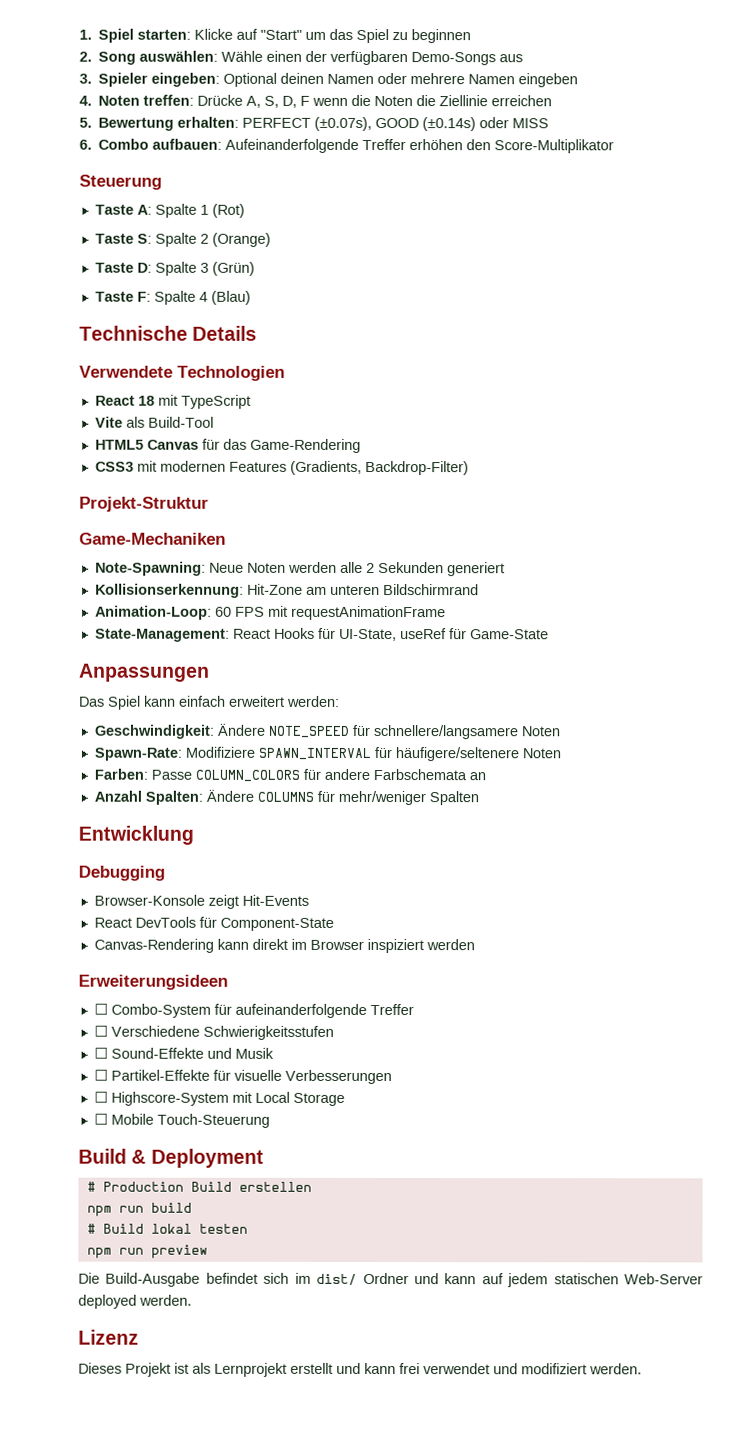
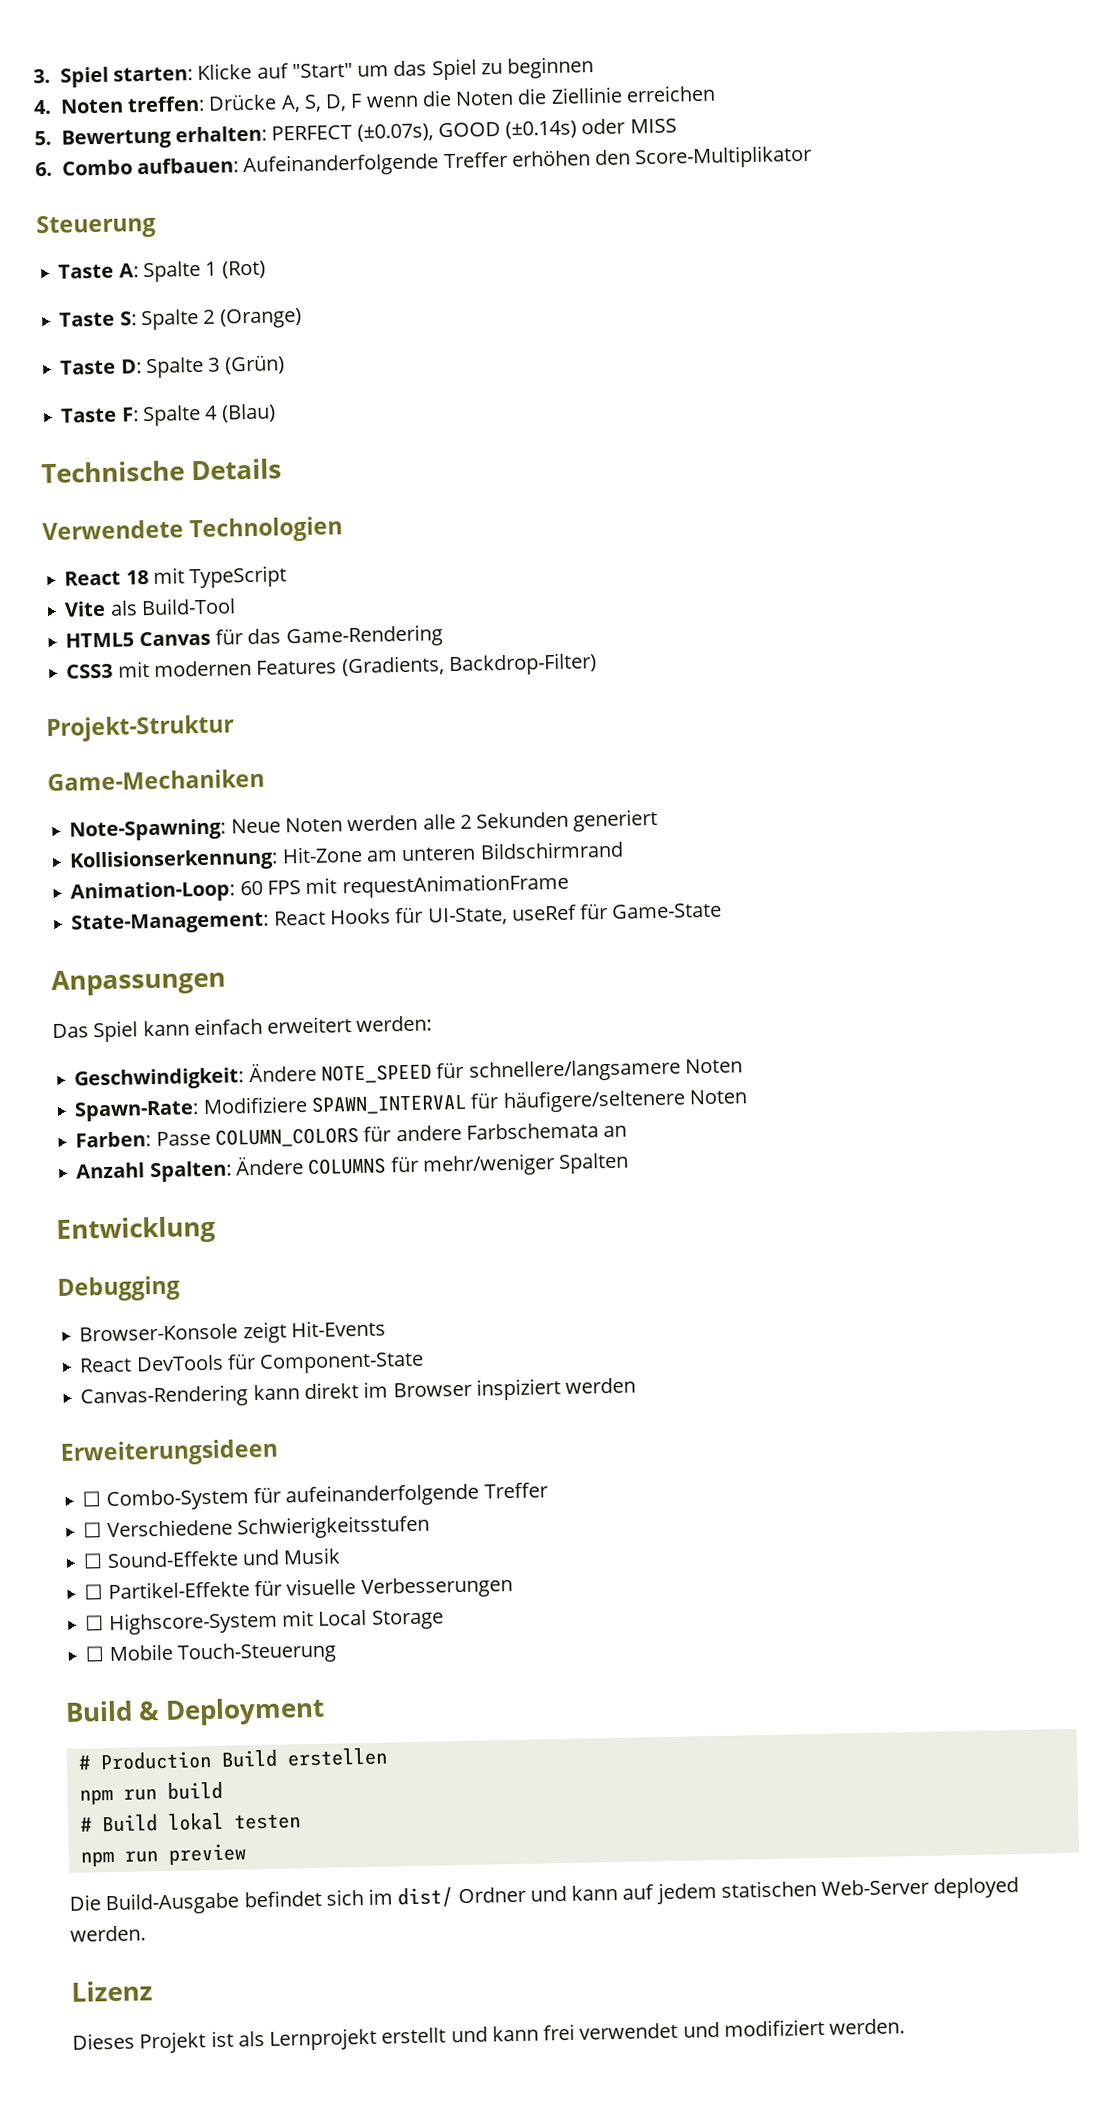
[79,29,92,40] 1. -> [33,68,51,84] 3.
[79,50,524,66] [79,72,579,88] // 2. Song auswählen: Wähle einen der verfügbaren Demo-Songs aus // 3. Spieler eingeben: Optional deinen Namen oder mehrere Namen eingeben -> (595, 67) none

